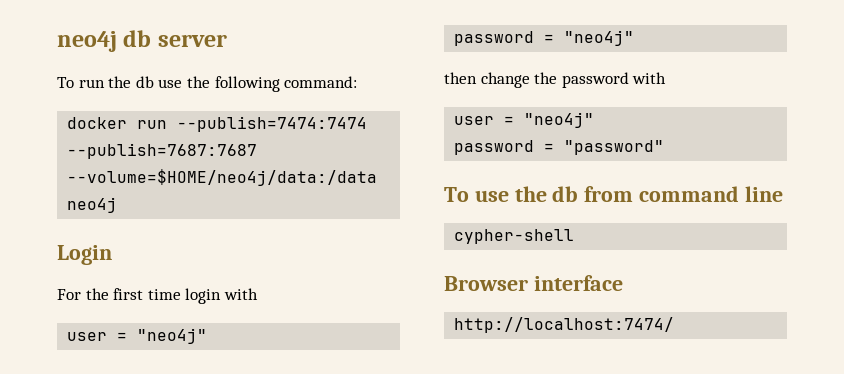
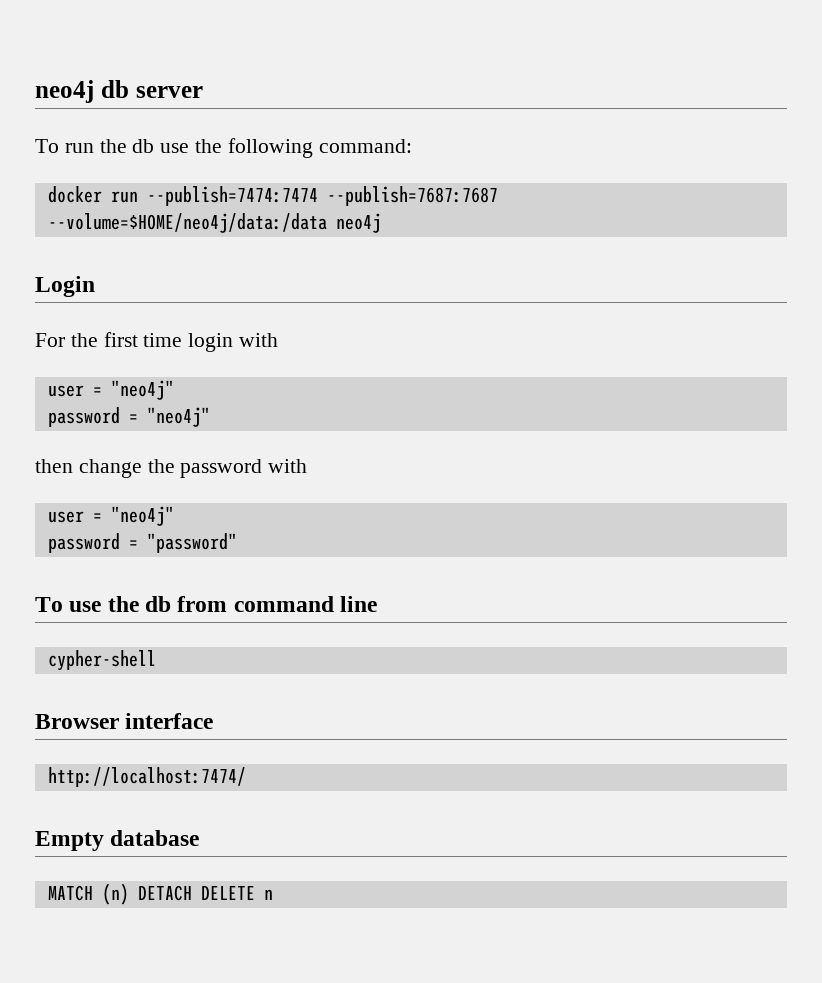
(675, 325) none -> [35,830,200,851] [47,883,273,905] // Empty database // MATCH (n) DETACH DELETE n

